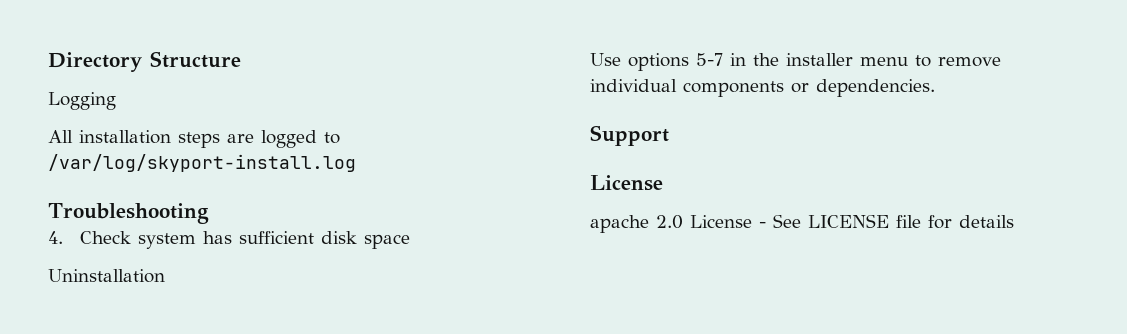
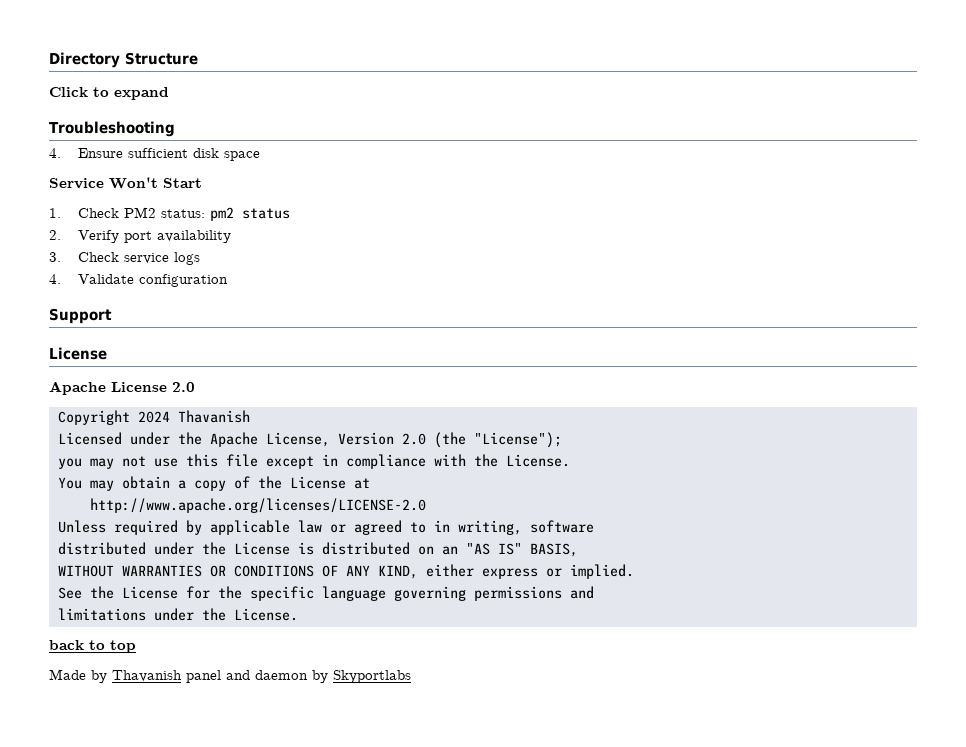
[48,92,116,110] [48,130,340,148] [48,154,356,172] Logging // All installation steps are logged to /var/log/skyport-install.log -> [49,87,169,100] Click to expand
[80,231,233,249] Check system has -> [77,148,123,158] Ensure
[48,269,165,283] [590,53,1001,71] [590,79,935,97] Uninstallation // Use options 5-7 in the installer menu to remove individual components or dependencies. -> [49,177,202,189] [49,207,290,221] [49,230,231,243] [49,252,200,265] [49,274,228,287] Service Won't Start // 1. Check PM2 status: pm2 status // 2. Verify port availability // 3. Check service logs // 4. Validate configuration
[590,214,1014,233] apache 2.0 License - See LICENSE file for details -> [49,381,195,395] [57,410,250,425] [57,432,562,448] [57,454,570,469] [57,476,370,491] [89,498,426,513] [57,520,594,535] [57,542,578,557] [57,564,634,579] [57,586,594,601] [57,608,298,621] [49,640,136,653] [49,669,411,683] Apache License 2.0 // Copyright 2024 Thavanish // Licensed under the Apache License, Version 2.0 (the "License"); // you may not use this file except in compliance with the License. // You may obtain a copy of the License at // http://www.apache.org/licenses/LICENSE-2.0 // Unless required by applicable law or agreed to in writing, software // distributed under the License is distributed on an "AS IS" BASIS, // WITHOUT WARRANTIES OR CONDITIONS OF ANY KIND, either express or implied. // See the License for the specific language governing permissions and // limitations under the License. // back to top // Made by Thavanish panel and daemon by Skyportlabs

